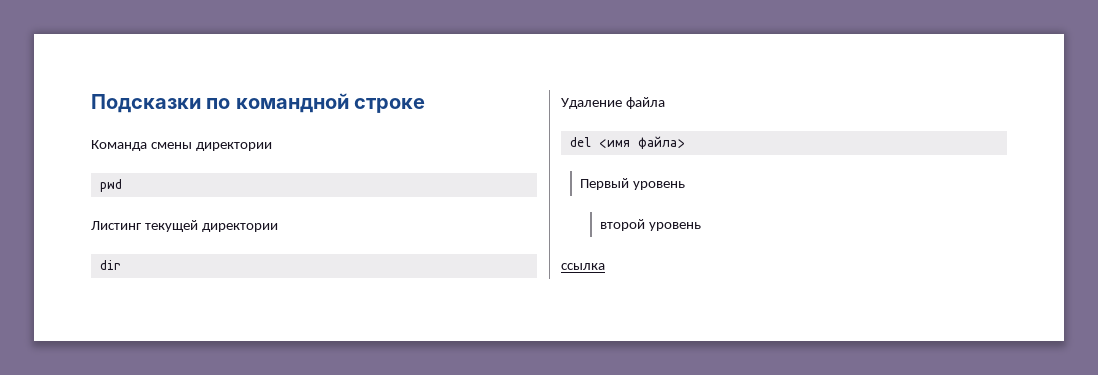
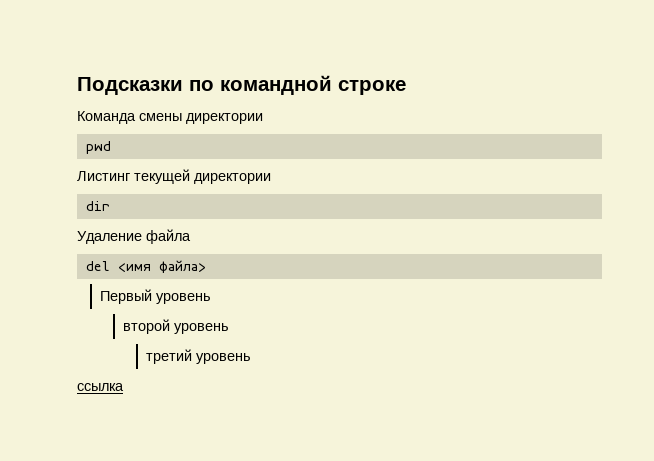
(701, 226) none -> [145,349,251,364] // третий уровень

